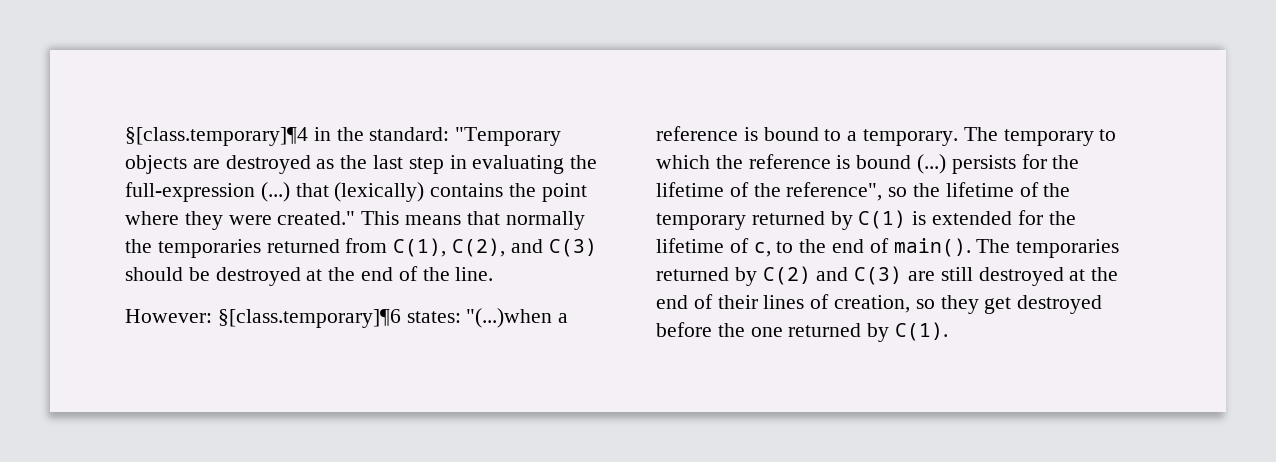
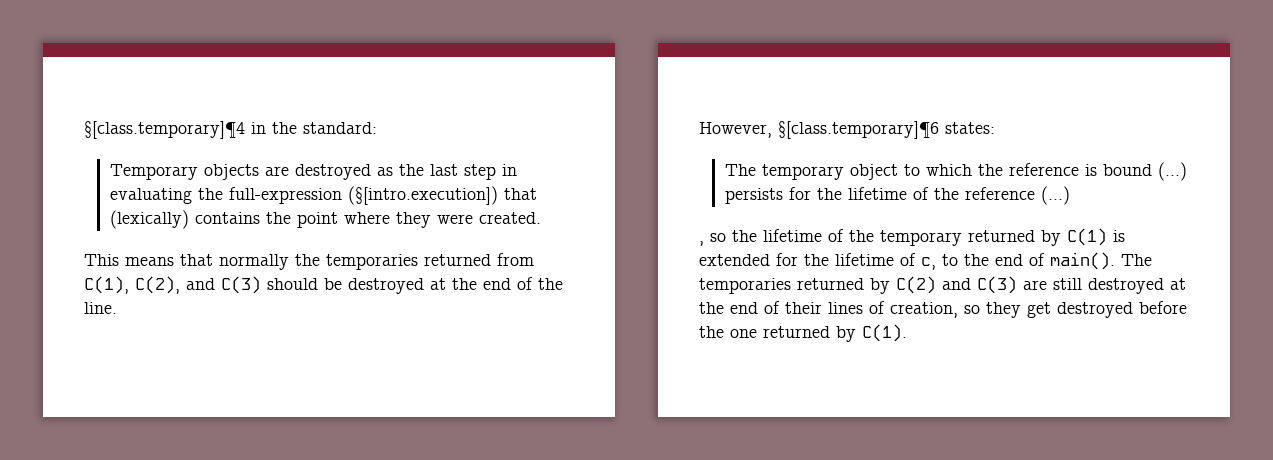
[455,127,562,146] "Temporary -> [109,164,198,180] // Temporary
[260,182,290,202] (...) -> [347,186,498,205] (§[intro.execution])
[277,211,356,225] created." -> [478,212,541,224] created. //
[125,309,212,323] However: -> [699,122,772,138] However,
[466,308,569,328] [656,126,959,146] "(...)when a reference is bound to a temporary. -> (995, 128) //
(1094, 137) none -> [849,164,898,180] object
[786,182,883,201] reference", -> [964,186,1070,205] [699,241,704,246] reference (...) // ,

